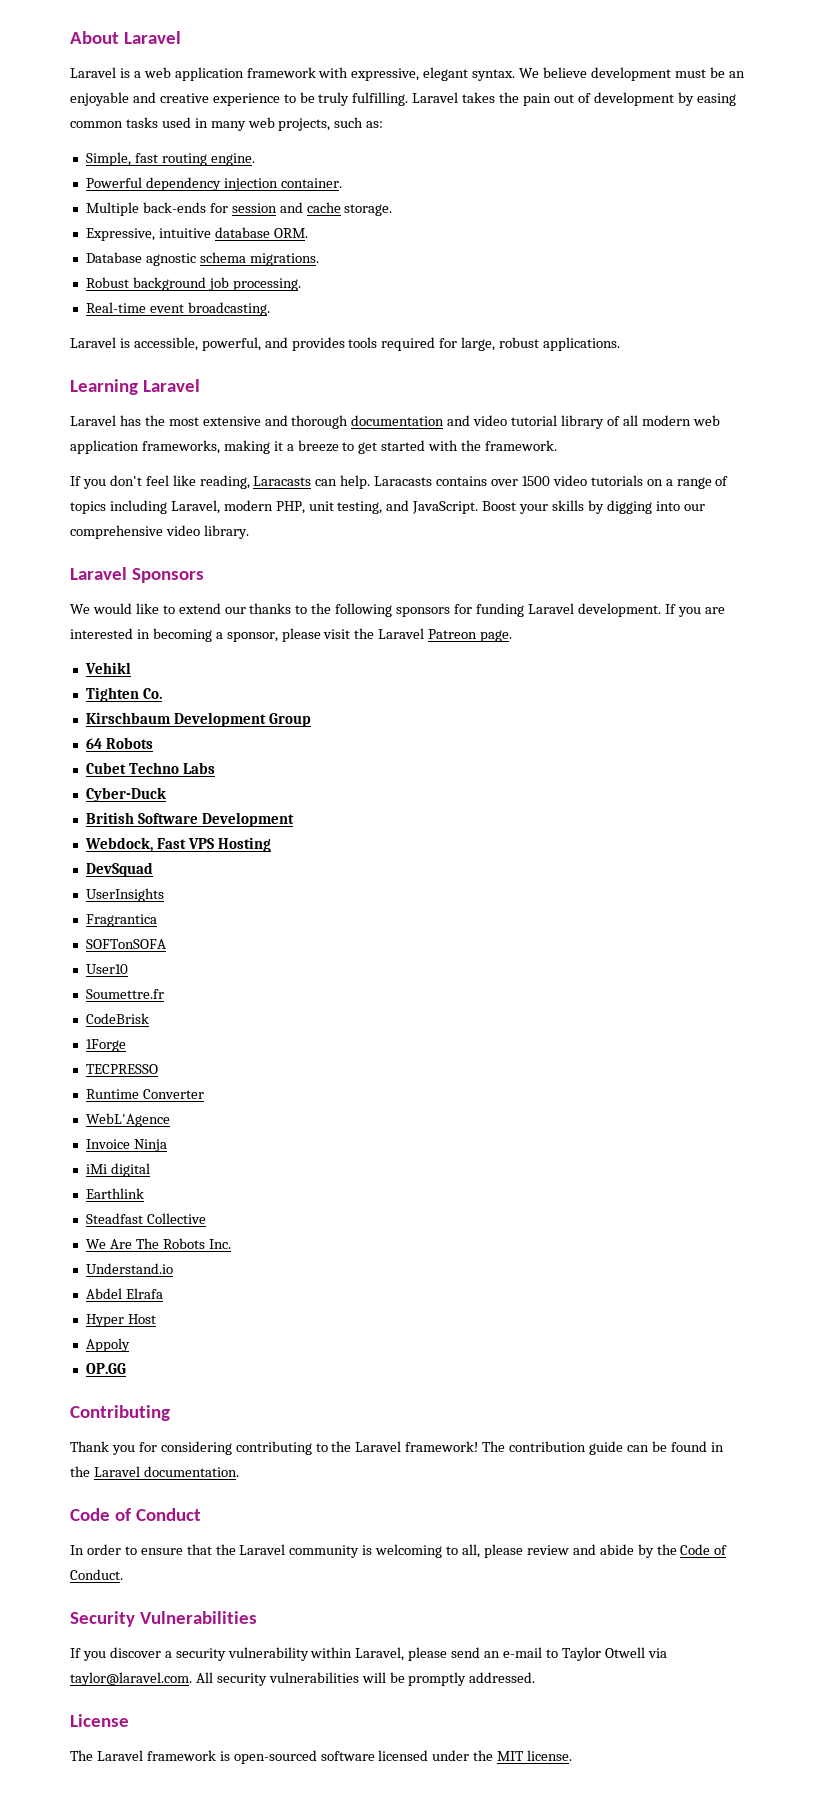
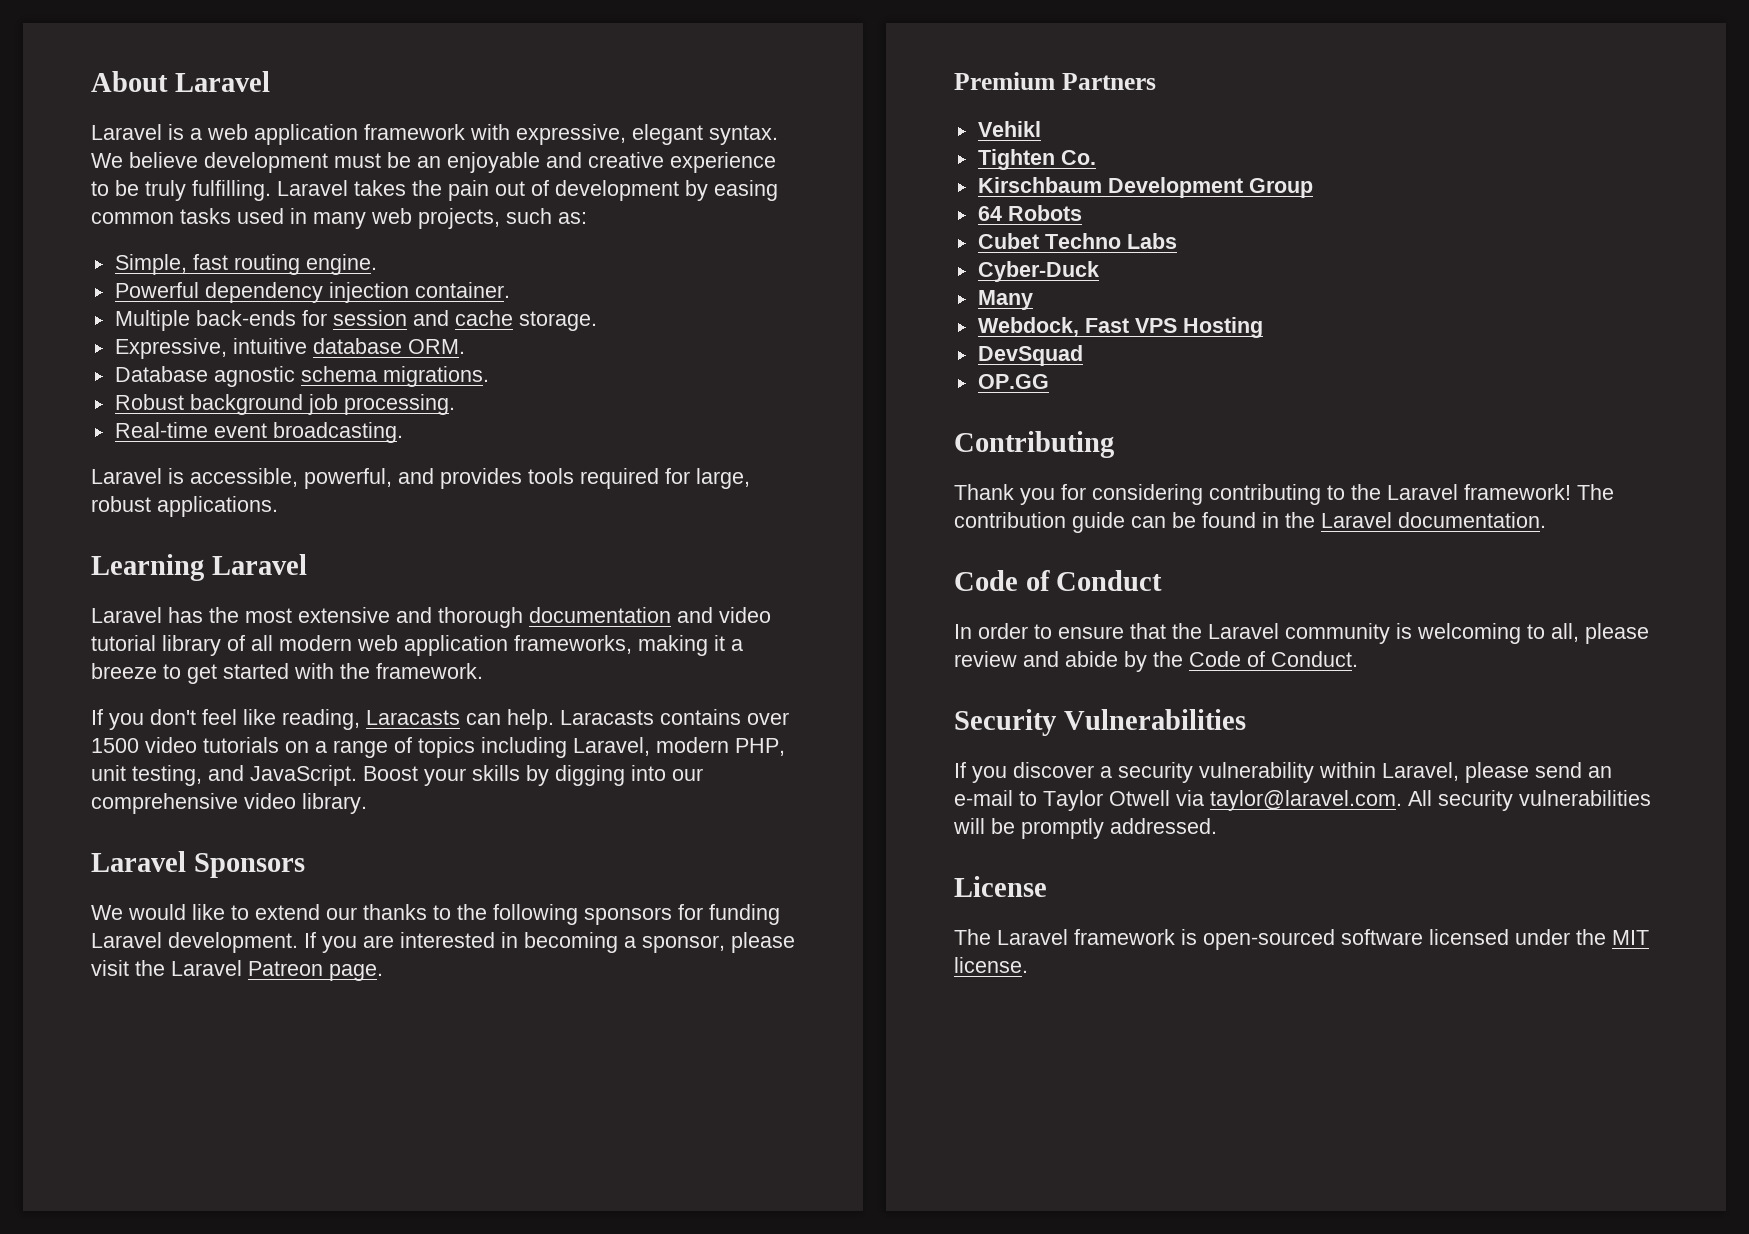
(513, 636) none -> [954,72,1156,90] // Premium Partners
[85,812,294,827] British Software Development -> [977,290,1033,310] Many
[85,888,164,902] [85,914,157,927] [85,939,166,949] [85,964,128,974] [85,989,164,999] [85,1013,149,1024] [85,1039,126,1052] [85,1064,158,1074] [85,1089,204,1099] [85,1113,170,1127] [85,1139,167,1152] [85,1163,150,1177] [85,1188,144,1199] [85,1213,206,1224] [85,1238,231,1249] [85,1263,173,1274] [85,1288,163,1299] [85,1314,156,1327] [85,1338,130,1352] // UserInsights // Fragrantica // SOFTonSOFA // User10 // Soumettre.fr // CodeBrisk // 1Forge // TECPRESSO // Runtime Converter // WebL'Agence // Invoice Ninja // iMi digital // Earthlink // Steadfast Collective // We Are The Robots Inc. // Understand.io // Abdel Elrafa // Hyper Host // Appoly -> (1083, 355) none

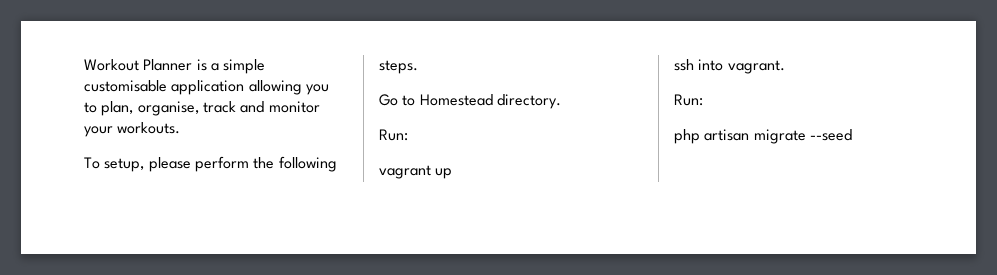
[91,71,270,92] [91,124,778,145] [91,152,776,173] [91,180,778,201] [91,208,587,229] [114,254,377,275] [114,282,510,303] [114,310,597,331] [114,338,465,359] [114,366,489,387] [114,394,455,415] [114,422,403,443] [91,468,750,489] [91,496,278,517] [91,554,307,581] [91,607,771,628] [91,635,743,656] [91,663,483,684] [91,709,789,730] [91,737,785,758] [91,765,703,786] [91,793,367,814] [91,851,305,878] [91,904,780,925] [91,932,795,953] [91,960,383,981] [954,72,1156,90] [977,121,1041,137] [977,149,1096,170] [977,177,1313,198] [977,205,1082,221] [977,233,1177,249] [977,261,1099,282] [977,290,1033,310] [977,317,1263,338] [977,345,1083,366] [977,374,1049,389] [954,431,1114,458] [954,484,1614,505] [954,512,1546,533] [954,570,1163,591] [954,623,1649,644] [954,651,1358,672] [954,709,1246,736] [954,762,1612,783] [954,790,1651,811] [953,818,1217,839] [954,876,1047,897] [954,929,1649,950] [954,957,1028,973] About Laravel // Laravel is a web application framework with expressive, elegant syntax. We believe development must be an enjoyable and creative experience to be truly fulfilling. Laravel takes the pain out of development by easing common tasks used in many web projects, such as: // Simple, fast routing engine. // Powerful dependency injection container. // Multiple back-ends for session and cache storage. // Expressive, intuitive database ORM. // Database agnostic schema migrations. // Robust background job processing. // Real-time event broadcasting. // Laravel is accessible, powerful, and provides tools required for large, robust applications. // Learning Laravel // Laravel has the most extensive and thorough documentation and video tutorial library of all modern web application frameworks, making it a breeze to get started with the framework. // If you don't feel like reading, Laracasts can help. Laracasts contains over 1500 video tutorials on a range of topics including Laravel, modern PHP, unit testing, and JavaScript. Boost your skills by digging into our comprehensive video library. // Laravel Sponsors // We would like to extend our thanks to the following sponsors for funding Laravel development. If you are interested in becoming a sponsor, please visit the Laravel Patreon page. // Premium Partners // Vehikl // Tighten Co. // Kirschbaum Development Group // 64 Robots // Cubet Techno Labs // Cyber-Duck // Many // Webdock, Fast VPS Hosting // DevSquad // OP.GG // Contributing // Thank you for considering contributing to the Laravel framework! The contribution guide can be found in the Laravel documentation. // Code of Conduct // In order to ensure that the Laravel community is welcoming to all, please review and abide by the Code of Conduct. // Security Vulnerabilities // If you discover a security vulnerability within Laravel, please send an e-mail to Taylor Otwell via taylor@laravel.com. All security vulnerabilities will be promptly addressed. // License // The Laravel framework is open-sourced software licensed under the MIT license. -> [84,59,266,74] [84,80,329,95] [84,101,320,116] [84,122,181,137] [84,156,337,172] [379,60,418,74] [379,94,561,109] [379,129,408,141] [379,165,453,179] [674,59,785,74] [674,94,703,106] [674,129,852,144] Workout Planner is a simple customisable application allowing you to plan, organise, track and monitor your workouts. // To setup, please perform the following steps. // Go to Homestead directory. // Run: // vagrant up // ssh into vagrant. // Run: // php artisan migrate --seed

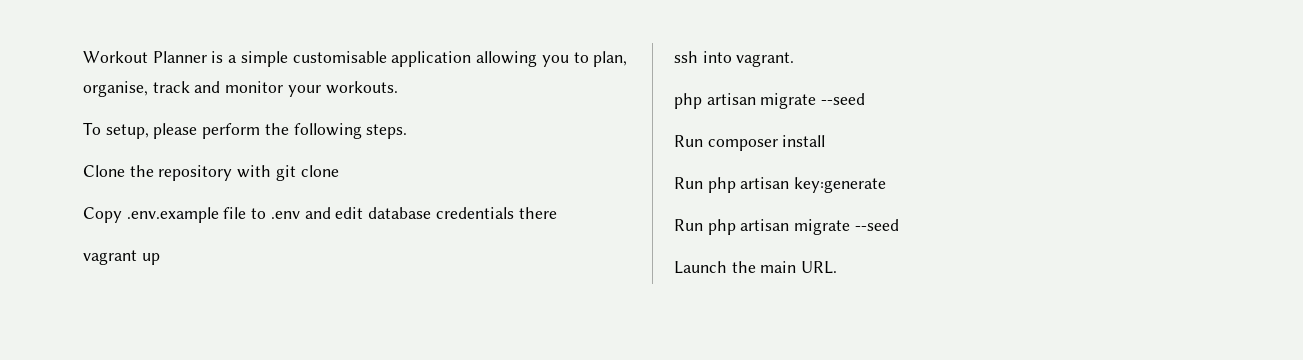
[379,94,561,109] [379,129,408,141] Go to Homestead directory. // Run: -> [83,165,339,181] [83,207,557,223] Clone the repository with git clone // Copy .env.example file to .env and edit database credentials there
[674,94,703,106] [674,129,852,144] // Run: // php artisan migrate --seed -> [674,93,866,109] [674,135,826,151] [674,177,887,193] [674,219,899,235] [674,261,838,274] // php artisan migrate --seed // Run composer install // Run php artisan key:generate // Run php artisan migrate --seed // Launch the main URL.

